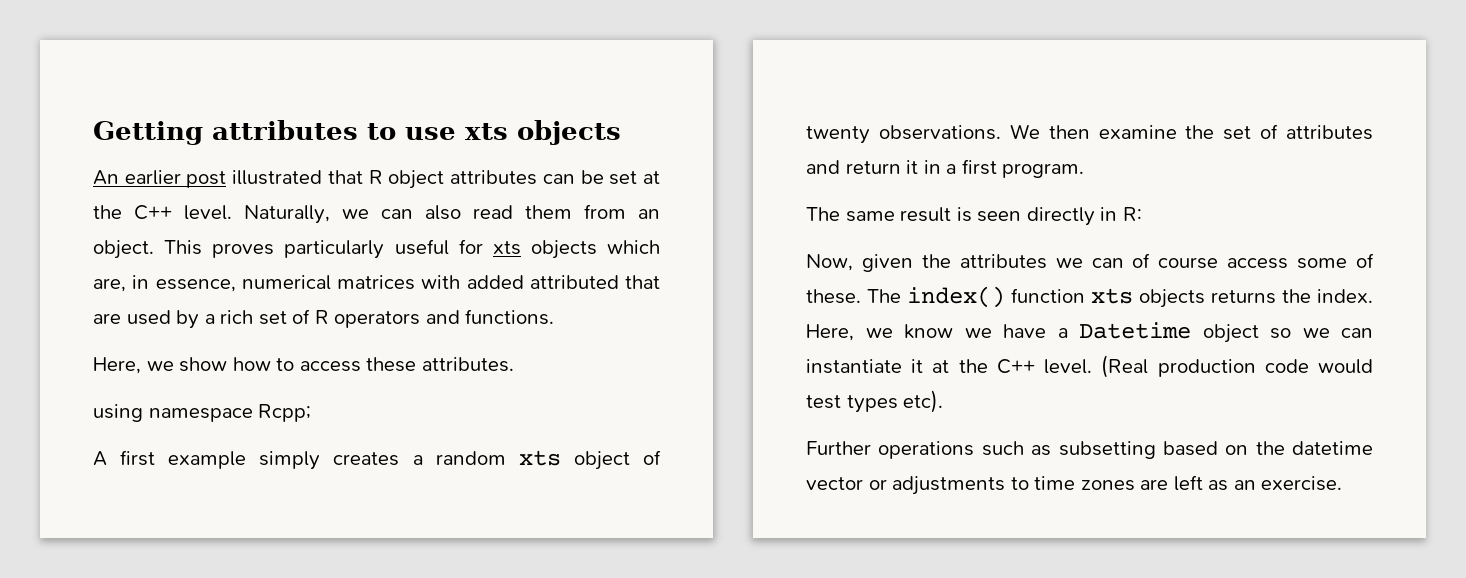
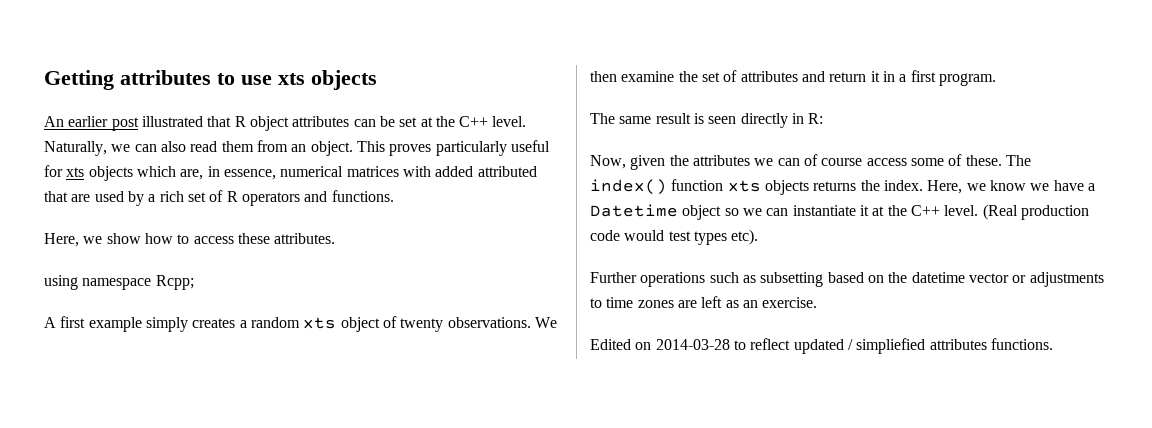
(1343, 483) none -> [590,338,1053,354] // Edited on 2014-03-28 to reflect updated / simpliefied attributes functions.

